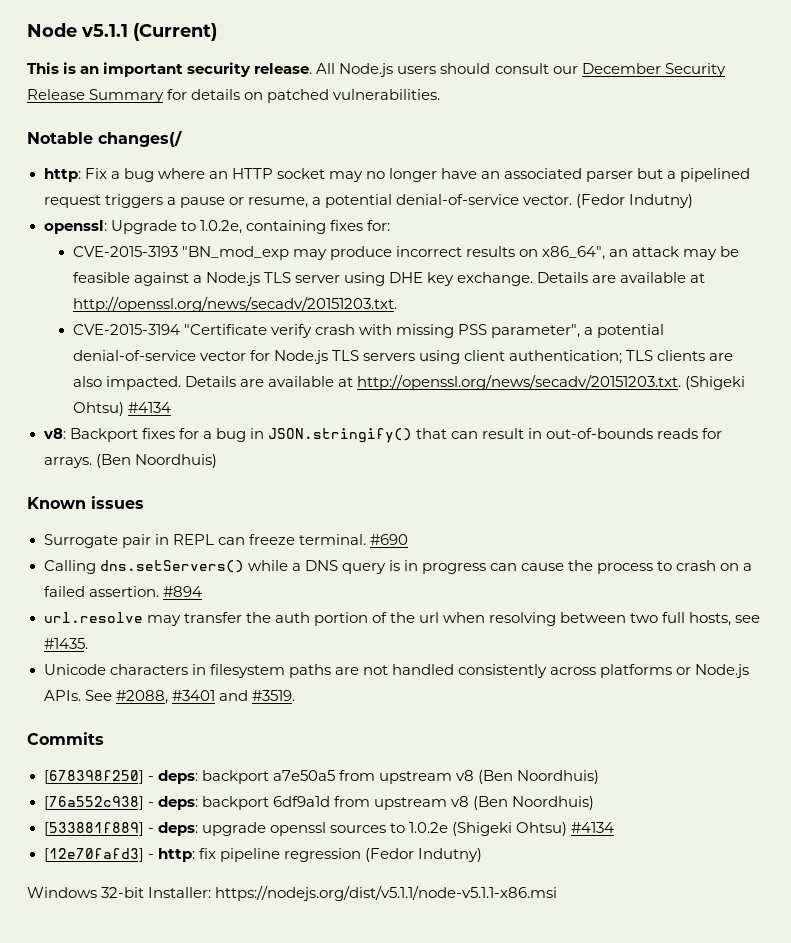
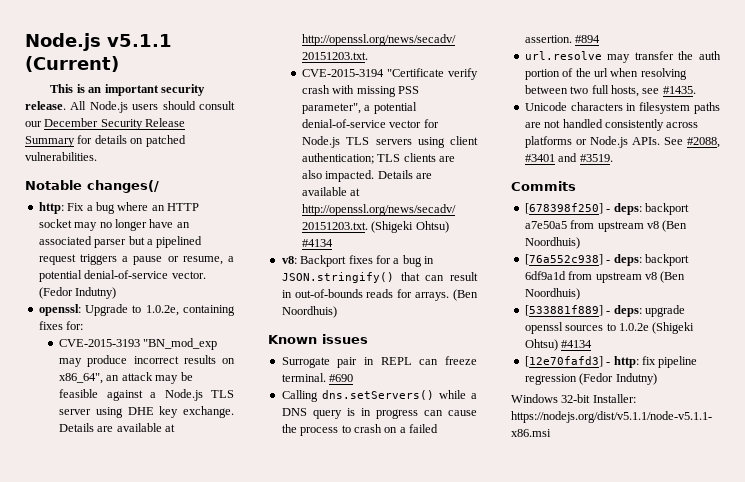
[27,23,77,37] Node -> [25,33,101,51] Node.js

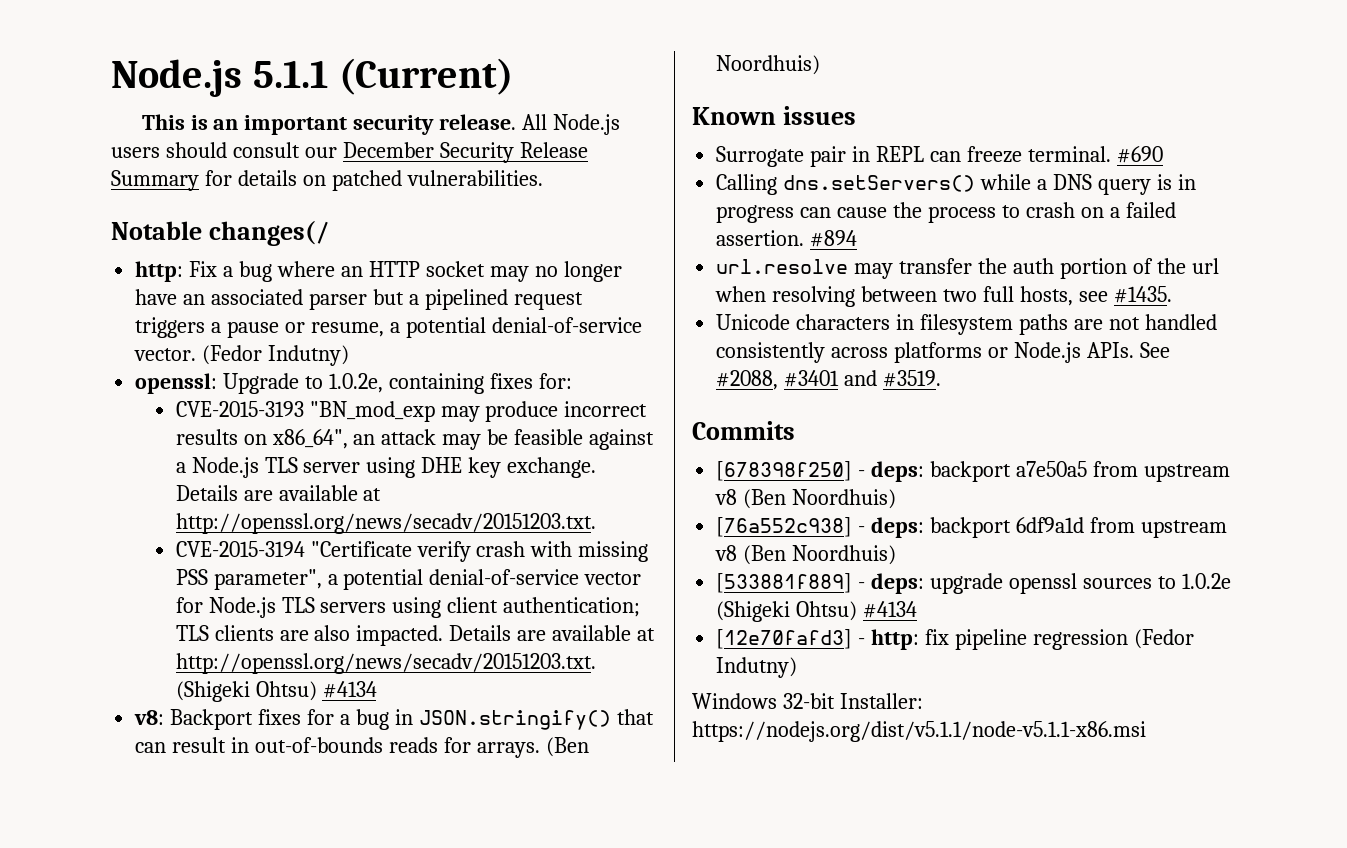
[25,33,172,51] Node.js v5.1.1 -> [111,59,328,97] Node.js 5.1.1

